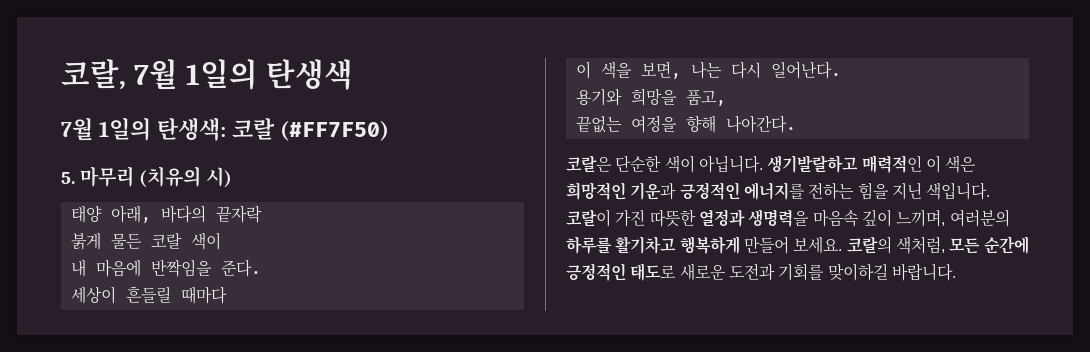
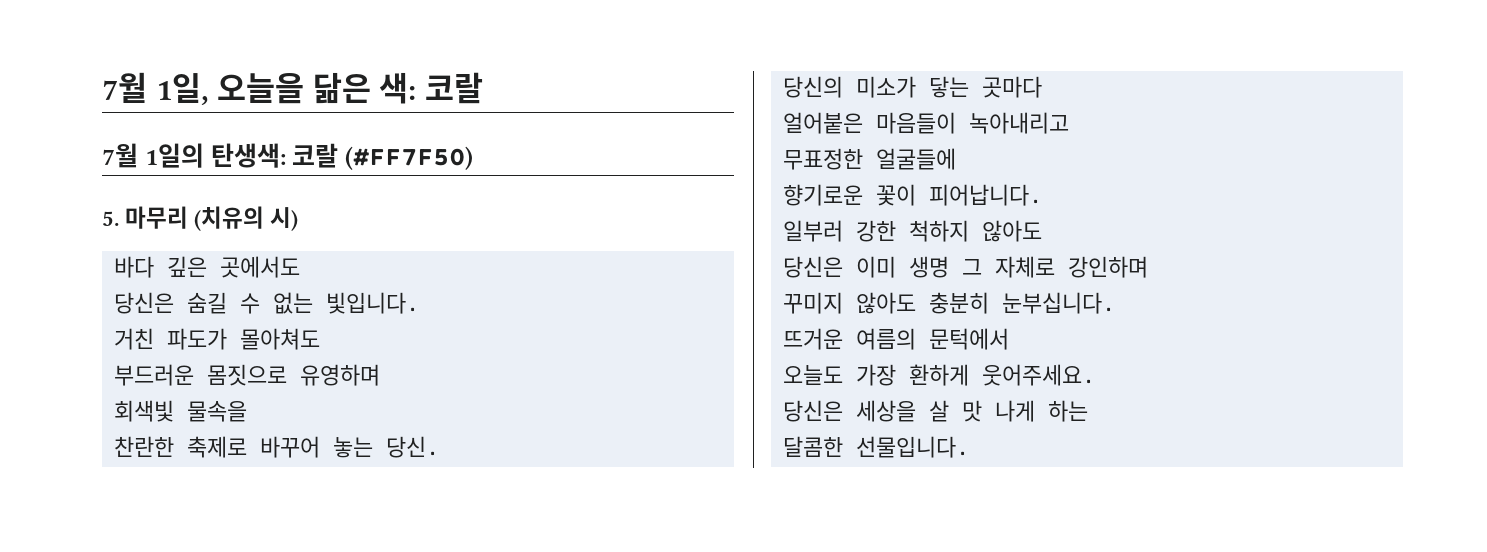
[61,59,353,90] 코랄, 7월 1일의 탄생색 -> [102,72,483,105] 7월 1일, 오늘을 닮은 색: 코랄
[70,205,262,223] [70,232,221,250] [70,259,261,277] [70,286,227,304] [575,61,841,79] [575,88,726,106] [575,115,796,133] [566,155,977,173] [566,182,991,200] [566,209,1010,227] [566,236,1029,254] [566,263,956,281] 태양 아래, 바다의 끝자락 // 붉게 물든 코랄 색이 // 내 마음에 반짝임을 준다. // 세상이 흔들릴 때마다 // 이 색을 보면, 나는 다시 일어난다. // 용기와 희망을 품고, // 끝없는 여정을 향해 나아간다. // 코랄은 단순한 색이 아닙니다. 생기발랄하고 매력적인 이 색은 희망적인 기운과 긍정적인 에너지를 전하는 힘을 지닌 색입니다. 코랄이 가진 따뜻한 열정과 생명력을 마음속 깊이 느끼며, 여러분의 하루를 활기차고 행복하게 만들어 보세요. 코랄의 색처럼, 모든 순간에 긍정적인 태도로 새로운 도전과 기회를 맞이하길 바랍니다. -> [114,256,300,278] [114,292,419,314] [114,328,320,350] [114,364,380,386] [114,400,247,422] [114,436,439,458] [783,76,1042,98] [783,112,1069,134] [783,148,956,170] [783,184,1042,206] [783,220,1042,242] [783,256,1148,278] [783,292,1115,314] [783,328,1009,350] [783,364,1095,386] [783,400,1088,422] [783,436,969,458] 바다 깊은 곳에서도 // 당신은 숨길 수 없는 빛입니다. // 거친 파도가 몰아쳐도 // 부드러운 몸짓으로 유영하며 // 회색빛 물속을 // 찬란한 축제로 바꾸어 놓는 당신. // 당신의 미소가 닿는 곳마다 // 얼어붙은 마음들이 녹아내리고 // 무표정한 얼굴들에 // 향기로운 꽃이 피어납니다. // 일부러 강한 척하지 않아도 // 당신은 이미 생명 그 자체로 강인하며 // 꾸미지 않아도 충분히 눈부십니다. // 뜨거운 여름의 문턱에서 // 오늘도 가장 환하게 웃어주세요. // 당신은 세상을 살 맛 나게 하는 // 달콤한 선물입니다.

